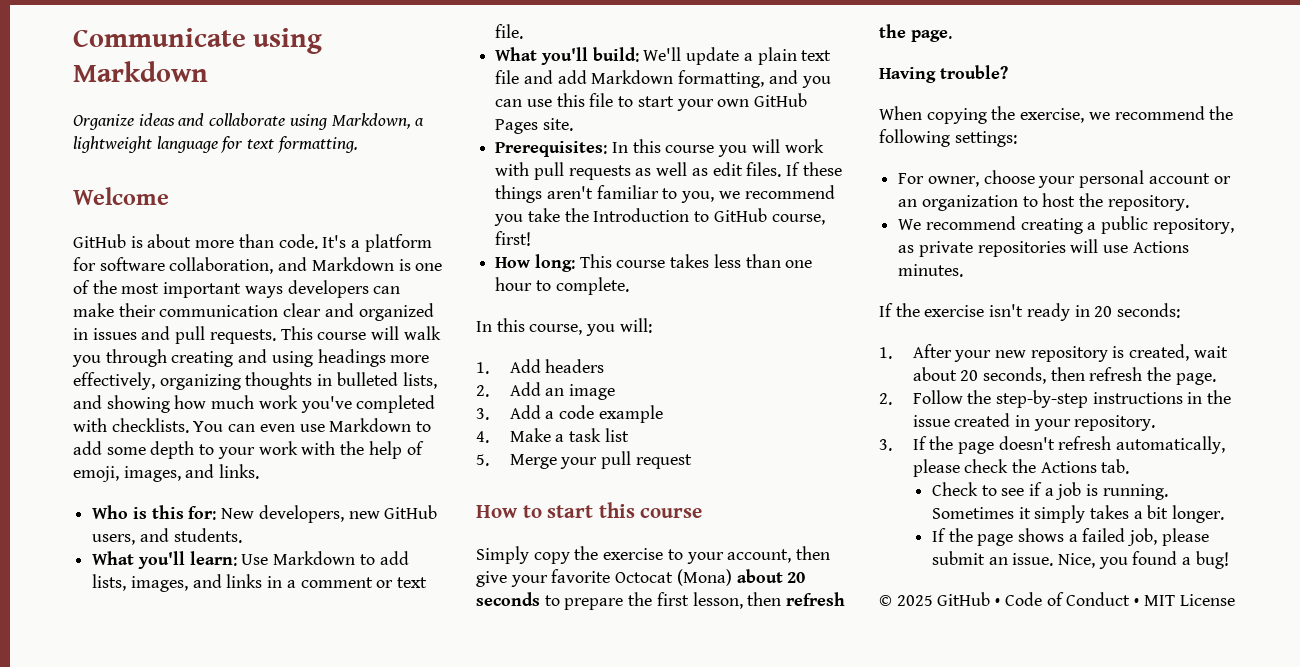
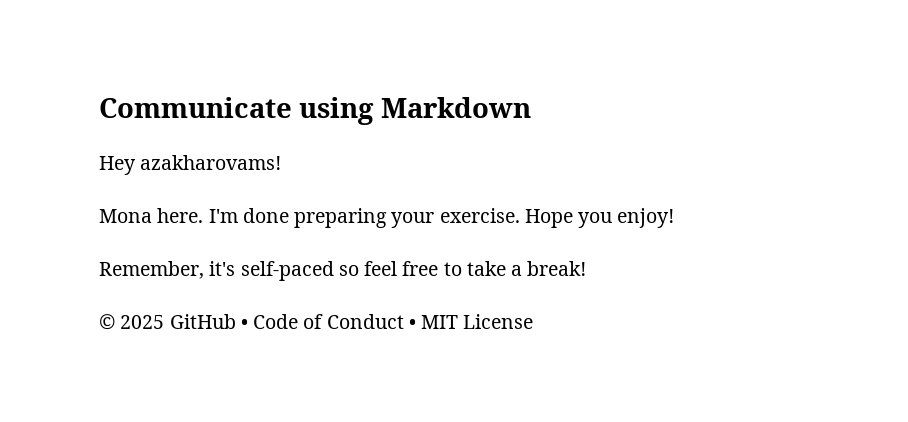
[73,113,425,130] [73,136,358,153] [73,187,169,205] [73,234,432,252] [73,257,443,274] [73,280,401,298] [73,303,434,321] [73,326,441,344] [72,349,430,367] [73,372,437,390] [73,395,436,413] [73,418,432,433] [73,441,424,459] [73,464,260,482] [92,505,438,523] [92,528,242,545] [92,551,409,569] [92,574,428,592] [495,24,524,39] [495,47,832,65] [495,70,831,88] [495,93,808,111] [495,118,573,134] [495,139,824,157] [495,162,842,180] [495,185,835,203] [494,208,825,226] [495,231,532,246] [495,254,813,272] [495,277,629,295] [476,318,652,336] [476,359,605,374] [476,382,615,400] [476,405,663,423] [476,428,629,443] [476,451,692,469] [476,502,703,518] [476,546,831,564] [476,569,806,587] [476,592,846,610] [879,24,952,42] [879,65,1008,83] [879,106,1234,124] [879,129,1017,147] [898,170,1231,188] [898,193,1189,211] [898,216,1234,234] [898,239,1189,257] [898,264,964,277] [879,303,1181,321] [879,344,1228,362] [912,367,1216,385] [879,390,1232,408] [912,413,1156,431] [879,436,1226,454] [912,459,1130,477] [931,482,1168,500] [931,505,1225,523] [931,528,1209,546] [931,551,1229,569] Organize ideas and collaborate using Markdown, a lightweight language for text formatting. // Welcome // GitHub is about more than code. It's a platform for software collaboration, and Markdown is one of the most important ways developers can make their communication clear and organized in issues and pull requests. This course will walk you through creating and using headings more effectively, organizing thoughts in bulleted lists, and showing how much work you've completed with checklists. You can even use Markdown to add some depth to your work with the help of emoji, images, and links. // Who is this for: New developers, new GitHub users, and students. // What you'll learn: Use Markdown to add lists, images, and links in a comment or text file. // What you'll build: We'll update a plain text file and add Markdown formatting, and you can use this file to start your own GitHub Pages site. // Prerequisites: In this course you will work with pull requests as well as edit files. If these things aren't familiar to you, we recommend you take the Introduction to GitHub course, first! // How long: This course takes less than one hour to complete. // In this course, you will: // 1. Add headers // 2. Add an image // 3. Add a code example // 4. Make a task list // 5. Merge your pull request // How to start this course // Simply copy the exercise to your account, then give your favorite Octocat (Mona) about 20 seconds to prepare the first lesson, then refresh the page. // Having trouble? // When copying the exercise, we recommend the following settings: // For owner, choose your personal account or an organization to host the repository. // We recommend creating a public repository, as private repositories will use Actions minutes. // If the exercise isn't ready in 20 seconds: // 1. After your new repository is created, wait about 20 seconds, then refresh the page. // 2. Follow the step-by-step instructions in the issue created in your repository. // 3. If the page doesn't refresh automatically, please check the Actions tab. // Check to see if a job is running. Sometimes it simply takes a bit longer. // If the page shows a failed job, please submit an issue. Nice, you found a bug! -> [99,155,282,175] [99,208,675,228] [99,261,587,281] Hey azakharovams! // Mona here. I'm done preparing your exercise. Hope you enjoy! // Remember, it's self-paced so feel free to take a break!

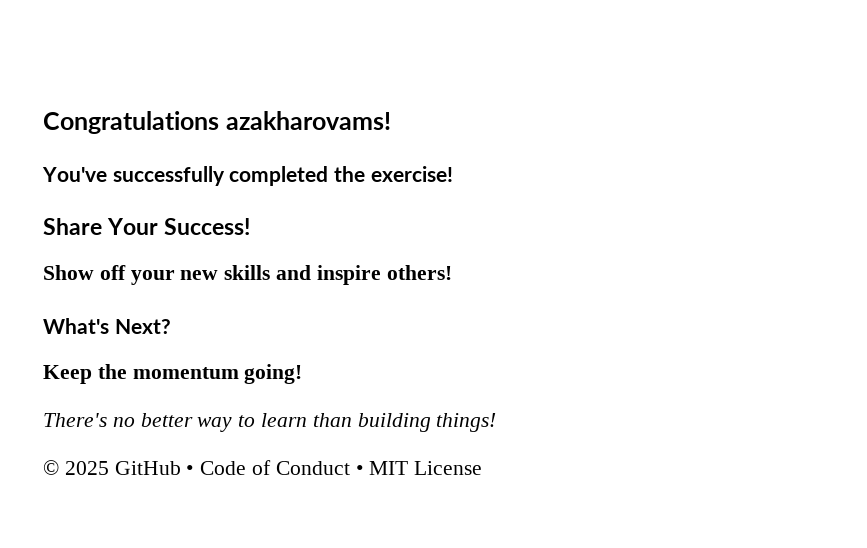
[99,97,531,125] [99,155,282,175] [99,208,675,228] [99,261,587,281] Communicate using Markdown // Hey azakharovams! // Mona here. I'm done preparing your exercise. Hope you enjoy! // Remember, it's self-paced so feel free to take a break! -> [43,111,391,134] [42,166,453,186] [43,218,251,235] [43,265,452,285] [43,318,171,334] [43,364,303,384] [43,413,497,432] Congratulations azakharovams! // You've successfully completed the exercise! // Share Your Success! // Show off your new skills and inspire others! // What's Next? // Keep the momentum going! // There's no better way to learn than building things!

